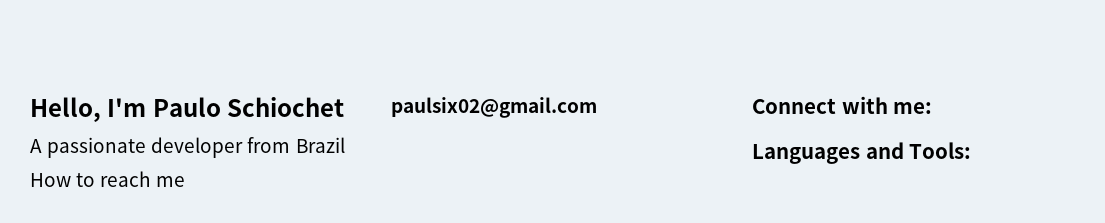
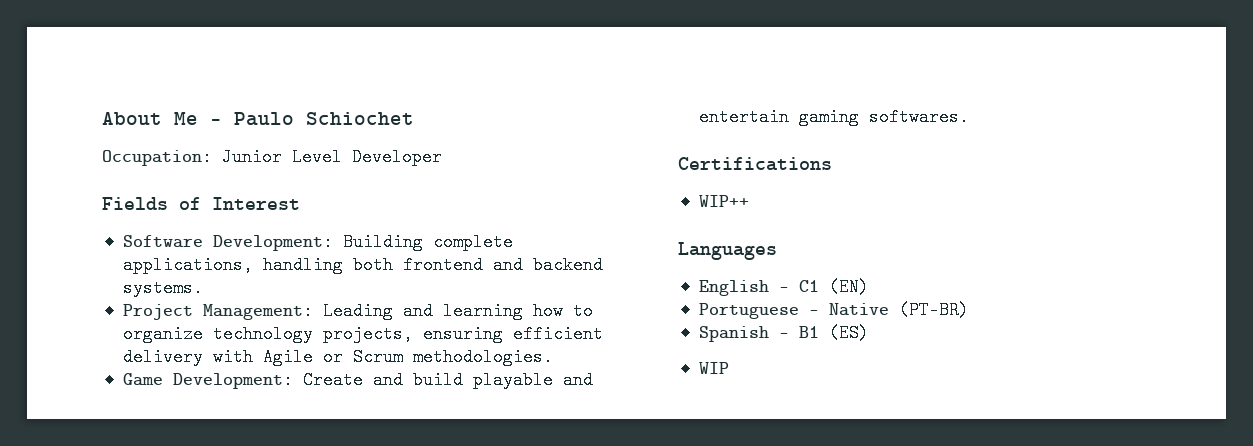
[30,97,147,122] Hello, I'm -> [102,112,222,125] About Me -
[30,137,345,158] [30,171,186,187] [391,97,597,118] [752,96,933,114] [752,142,972,164] A passionate developer from Brazil // How to reach me paulsix02@gmail.com // Connect with me: // Languages and Tools: -> [102,148,442,166] [102,197,300,210] [122,233,513,251] [122,256,603,274] [122,279,203,297] [122,302,593,320] [122,325,603,343] [122,348,553,366] [122,371,593,389] [698,108,969,126] [678,157,832,171] [698,195,749,207] [678,242,777,260] [698,278,869,296] [698,301,969,319] [698,324,869,342] [698,362,729,374] Occupation: Junior Level Developer // Fields of Interest // Software Development: Building complete applications, handling both frontend and backend systems. // Project Management: Leading and learning how to organize technology projects, ensuring efficient delivery with Agile or Scrum methodologies. // Game Development: Create and build playable and entertain gaming softwares. // Certifications // WIP++ // Languages // English - C1 (EN) // Portuguese - Native (PT-BR) // Spanish - B1 (ES) // WIP

